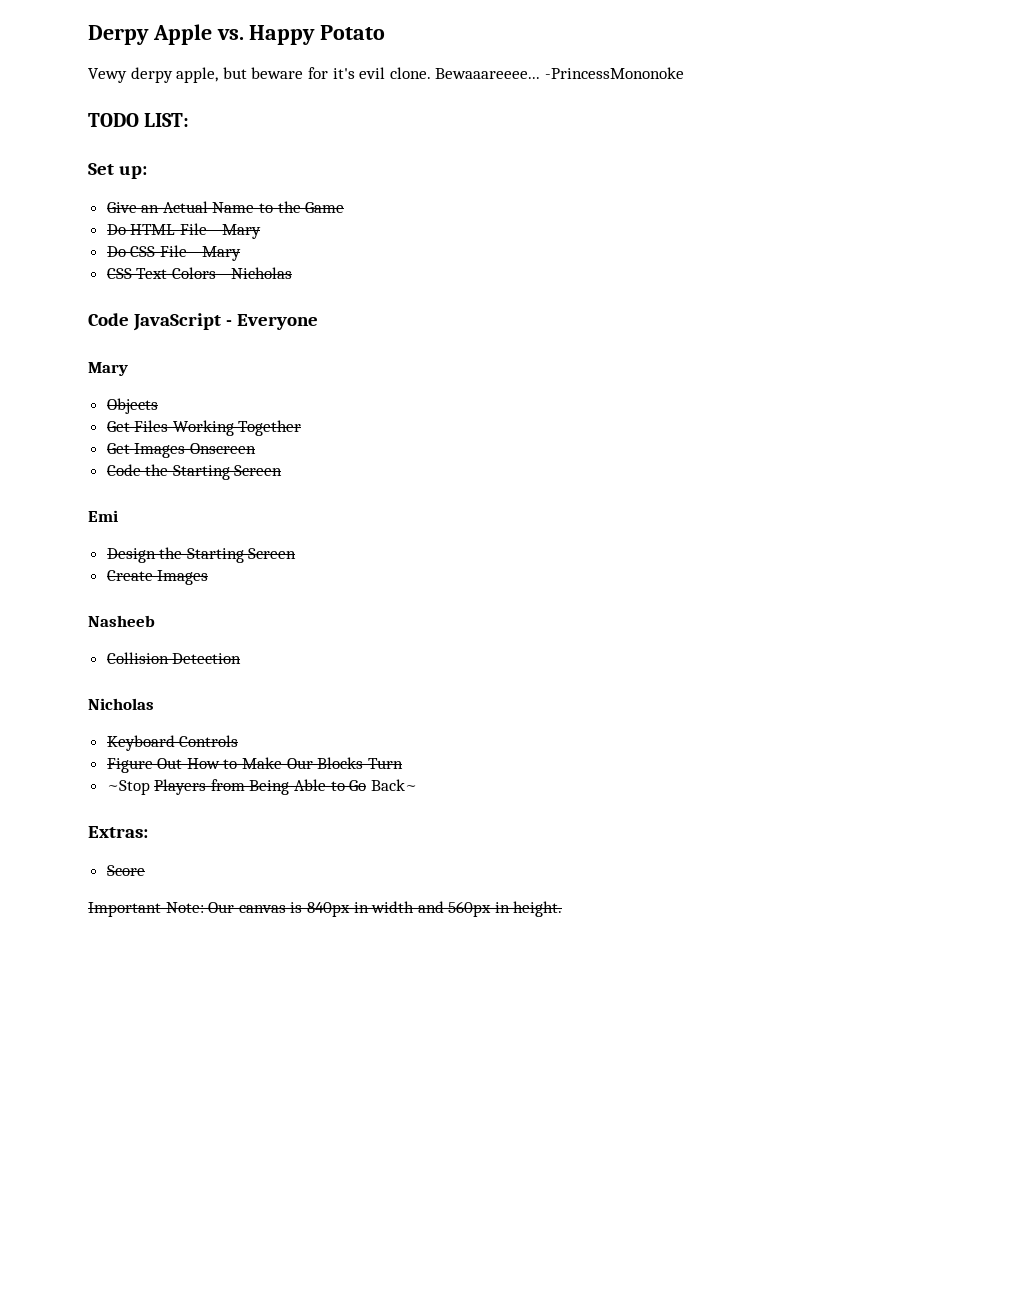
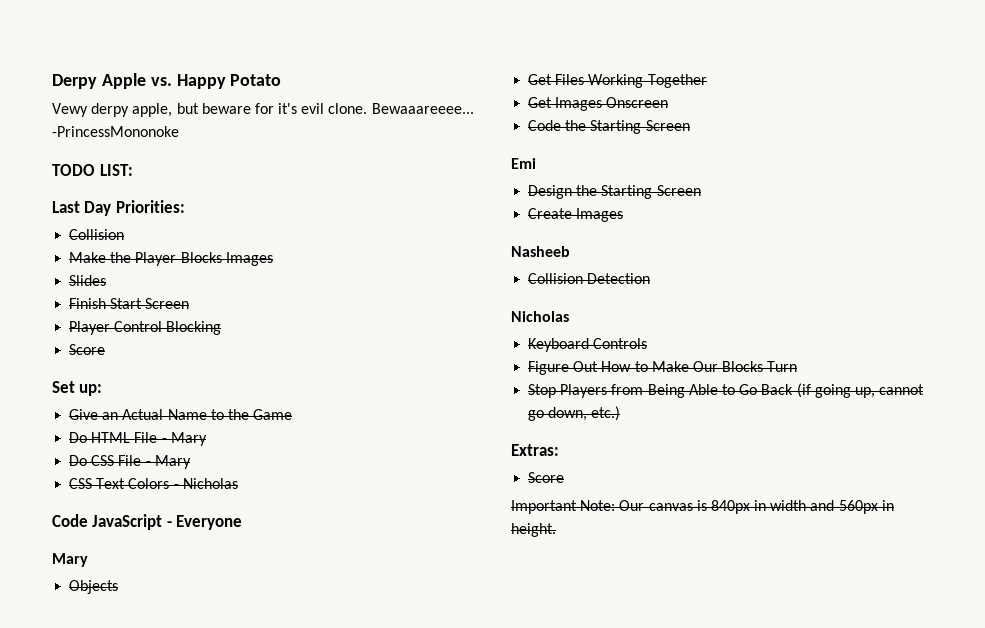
(190, 120) none -> [52,200,185,216] [69,229,125,240] [69,252,273,266] [69,275,107,286] [69,298,190,309] [69,321,222,335] [69,344,106,355] // Last Day Priorities: // Collision // Make the Player Blocks Images // Slides // Finish Start Screen // Player Control Blocking // Score
[106,780,150,795] ~Stop -> [528,384,557,398] Stop
[370,779,417,791] Back~ -> [761,383,925,398] [528,406,621,421] Back (if going up, cannot go down, etc.)

